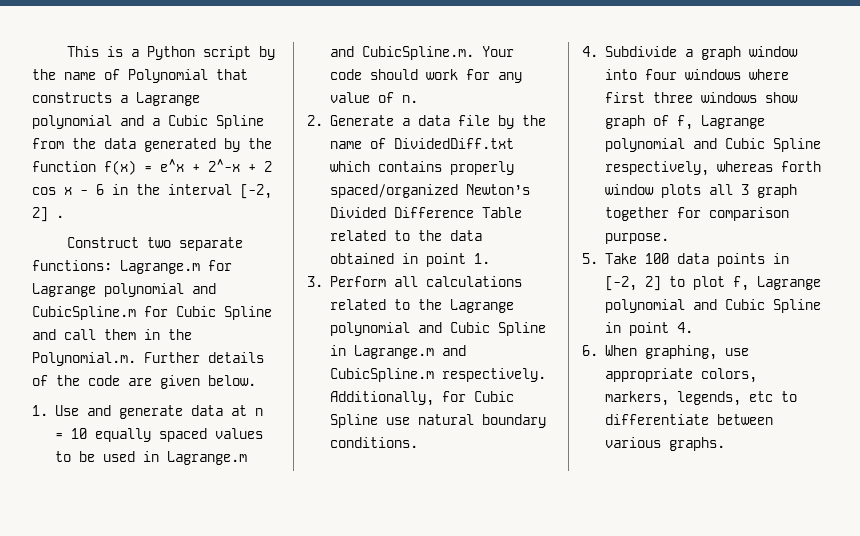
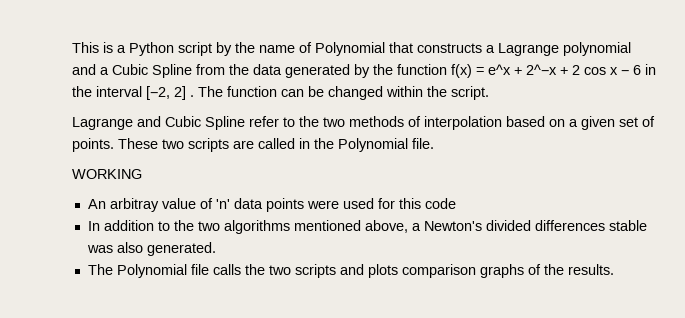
[66,237,243,251] [32,260,232,274] [32,283,216,297] [32,306,272,320] [32,329,192,340] [32,352,264,366] [32,375,256,389] [32,405,263,419] [54,428,263,442] [54,451,247,465] [329,46,514,60] [329,69,522,83] [329,92,418,103] [307,115,546,129] [329,138,514,149] [329,161,514,175] [329,184,530,198] [329,207,522,218] [329,230,482,241] [329,253,490,267] [307,276,522,287] [329,299,514,313] [329,322,546,336] [329,345,466,359] [329,368,546,382] [329,391,514,406] [329,414,546,428] [329,437,418,448] [582,46,798,60] [604,69,789,80] [604,92,798,103] [604,115,765,130] [604,138,821,152] [604,161,821,176] [604,184,797,198] [604,207,789,221] [604,233,669,244] [582,253,789,267] [604,276,821,291] [604,299,821,313] [604,322,693,336] [582,345,749,360] [604,368,757,383] [604,391,797,406] [604,414,773,425] [604,437,725,451] // Construct two separate functions: Lagrange.m for Lagrange polynomial and CubicSpline.m for Cubic Spline and call them in the Polynomial.m. Further details of the code are given below. // 1. Use and generate data at n = 10 equally spaced values to be used in Lagrange.m and CubicSpline.m. Your code should work for any value of n. // 2. Generate a data file by the name of DividedDiff.txt which contains properly spaced/organized Newton’s Divided Difference Table related to the data obtained in point 1. // 3. Perform all calculations related to the Lagrange polynomial and Cubic Spline in Lagrange.m and CubicSpline.m respectively. Additionally, for Cubic Spline use natural boundary conditions. // 4. Subdivide a graph window into four windows where first three windows show graph of f, Lagrange polynomial and Cubic Spline respectively, whereas forth window plots all 3 graph together for comparison purpose. // 5. Take 100 data points in [−2, 2] to plot f, Lagrange polynomial and Cubic Spline in point 4. // 6. When graphing, use appropriate colors, markers, legends, etc to differentiate between various graphs. -> [198,86,489,100] [72,116,655,130] [72,138,434,152] [72,169,142,179] [87,198,456,212] [87,220,647,234] [86,242,216,256] [87,264,614,278] The function can be changed within the script. // Lagrange and Cubic Spline refer to the two methods of interpolation based on a given set of points. These two scripts are called in the Polynomial file. // WORKING // An arbitray value of 'n' data points were used for this code // In addition to the two algorithms mentioned above, a Newton's divided differences stable was also generated. // The Polynomial file calls the two scripts and plots comparison graphs of the results.

